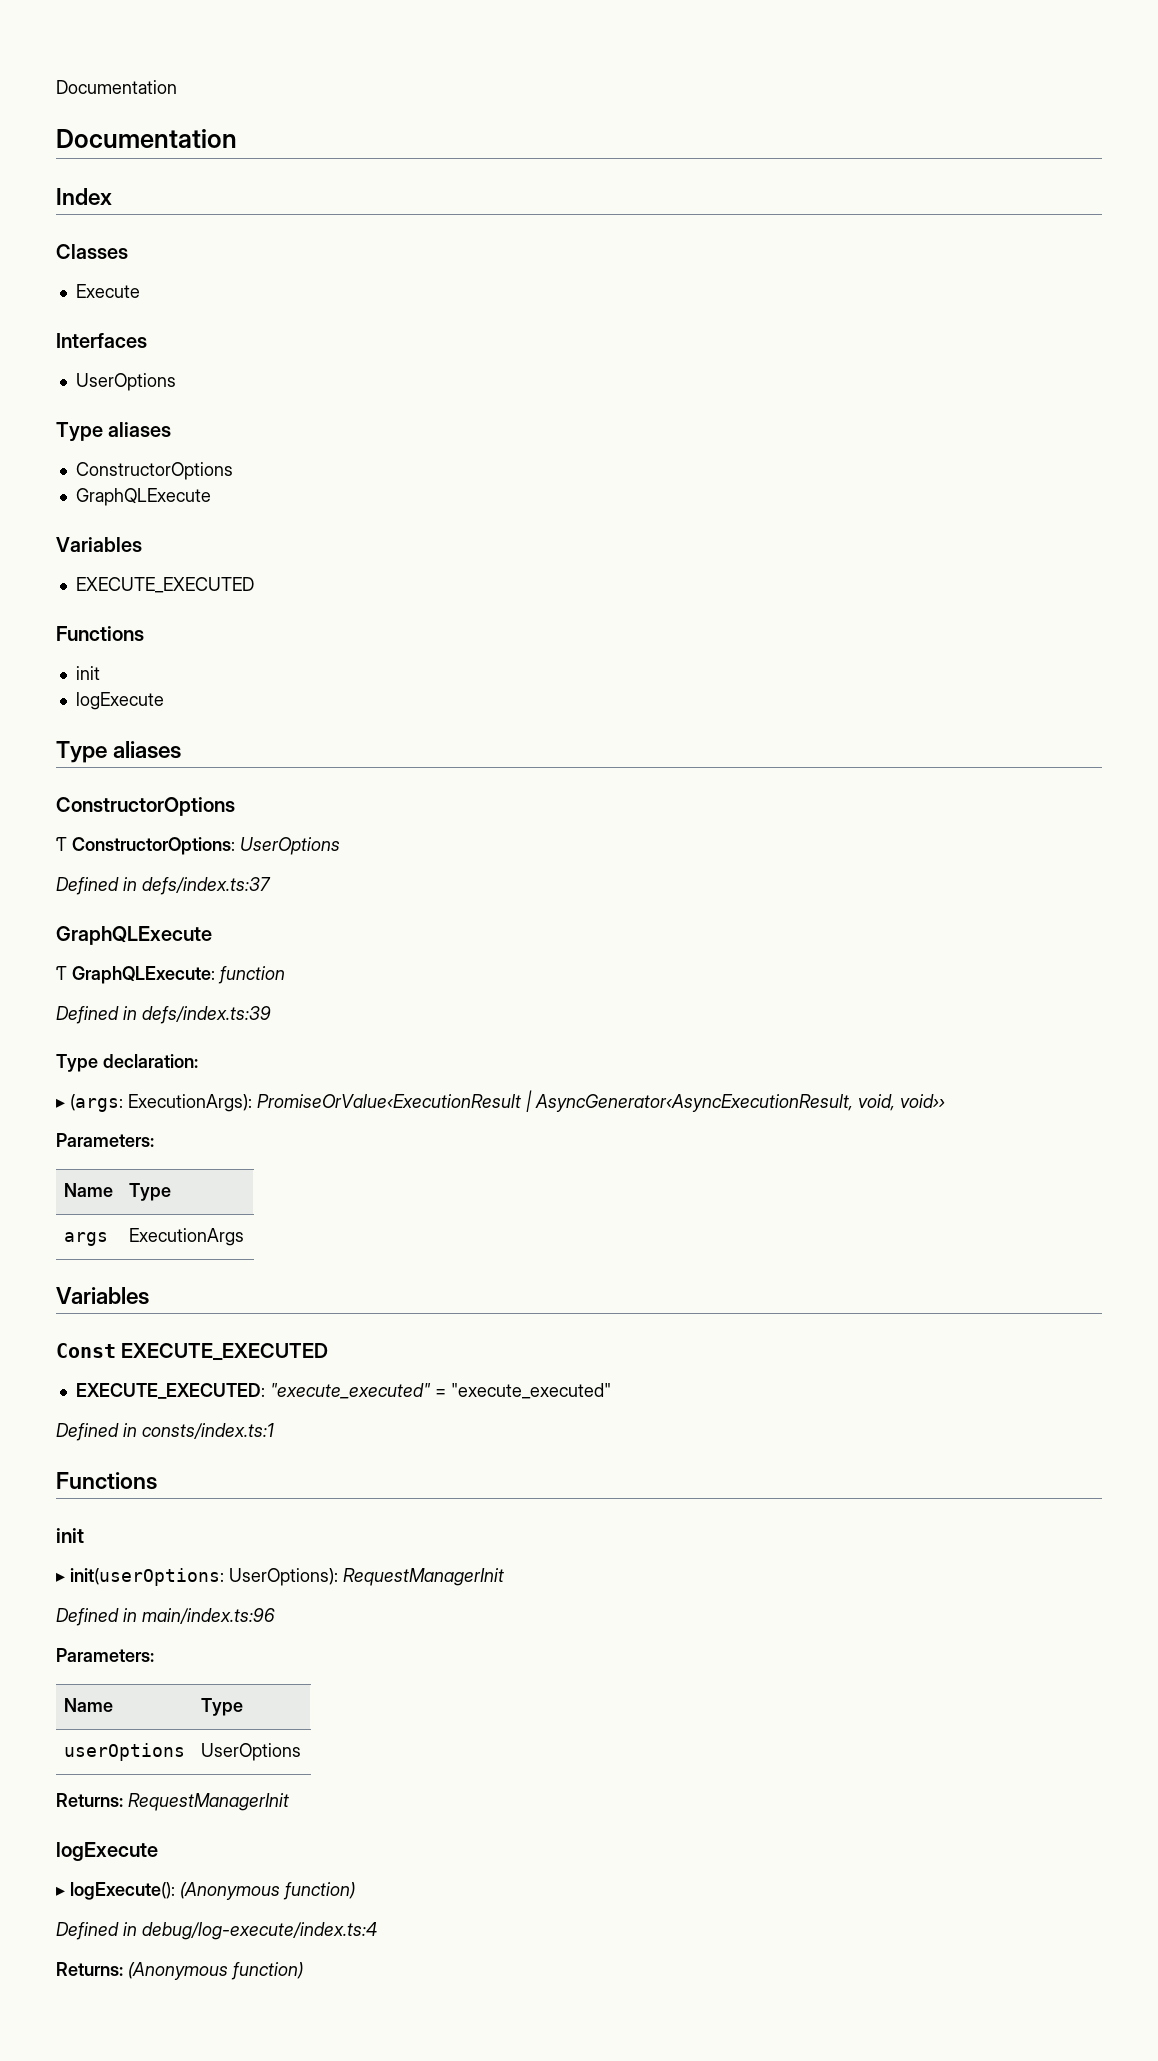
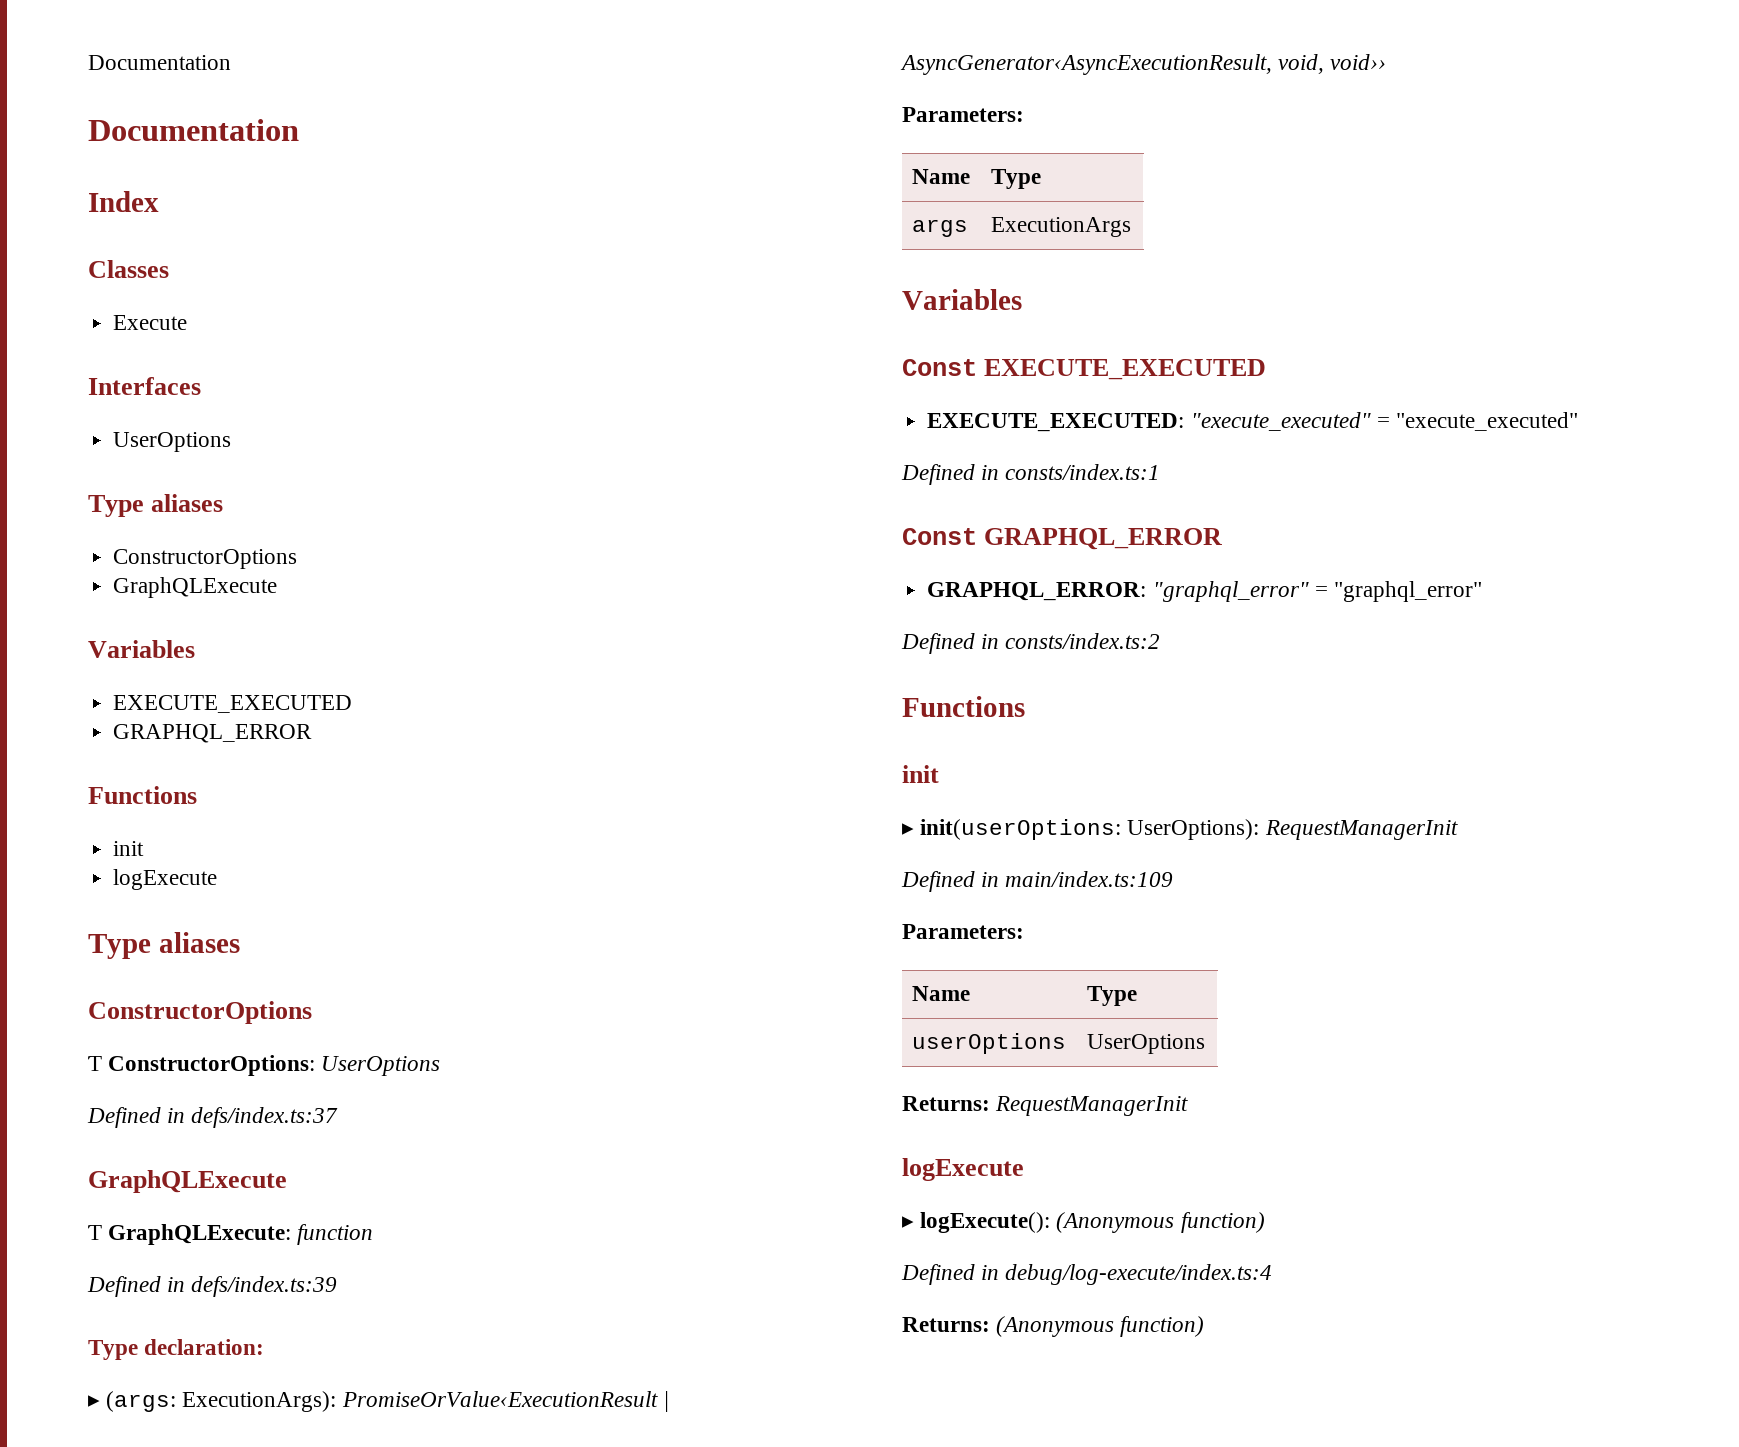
(254, 585) none -> [113,724,313,743] // GRAPHQL_ERROR
(274, 1431) none -> [902,528,1223,550] [927,581,1482,602] [901,633,1161,654] // Const GRAPHQL_ERROR // GRAPHQL_ERROR: "graphql_error" = "graphql_error" // Defined in consts/index.ts:2
[142,1608,275,1624] main/index.ts:96 -> [1005,871,1174,887] main/index.ts:109

